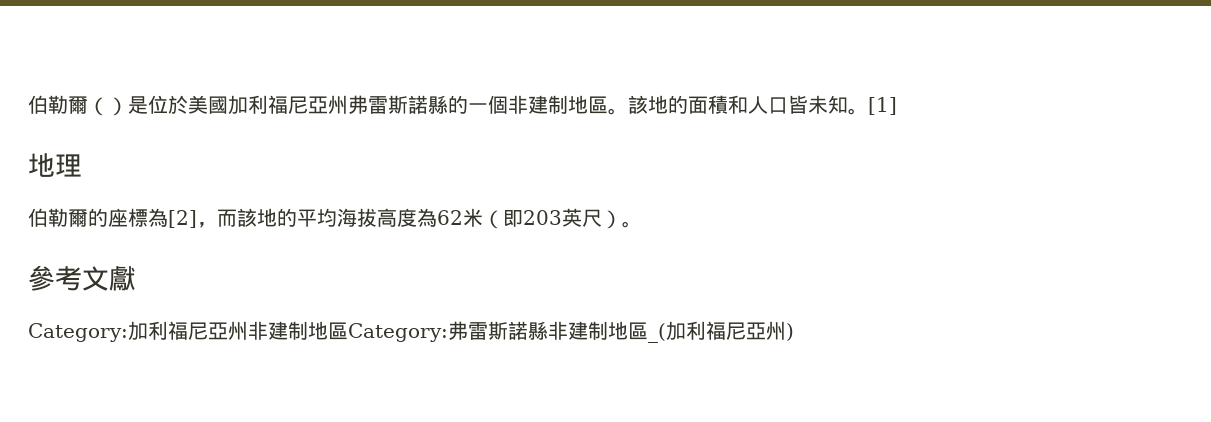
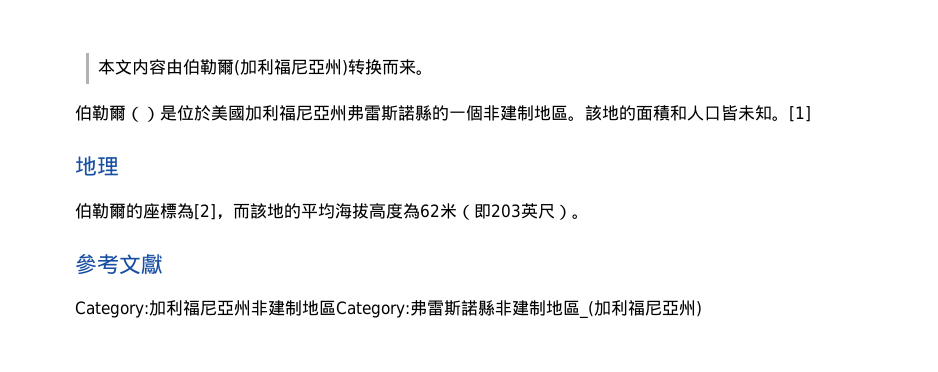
(28, 104) none -> [97,59,433,76] 本文内容由伯勒爾(加利福尼亞州)转换而来。 //

